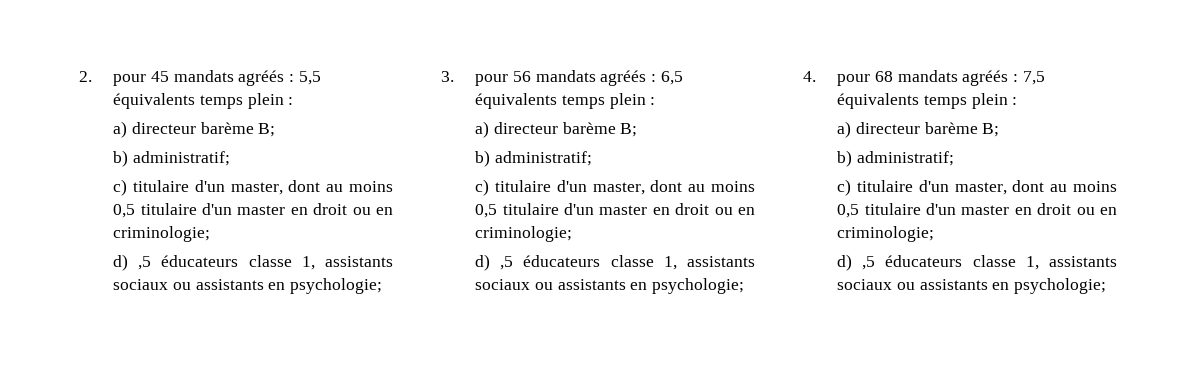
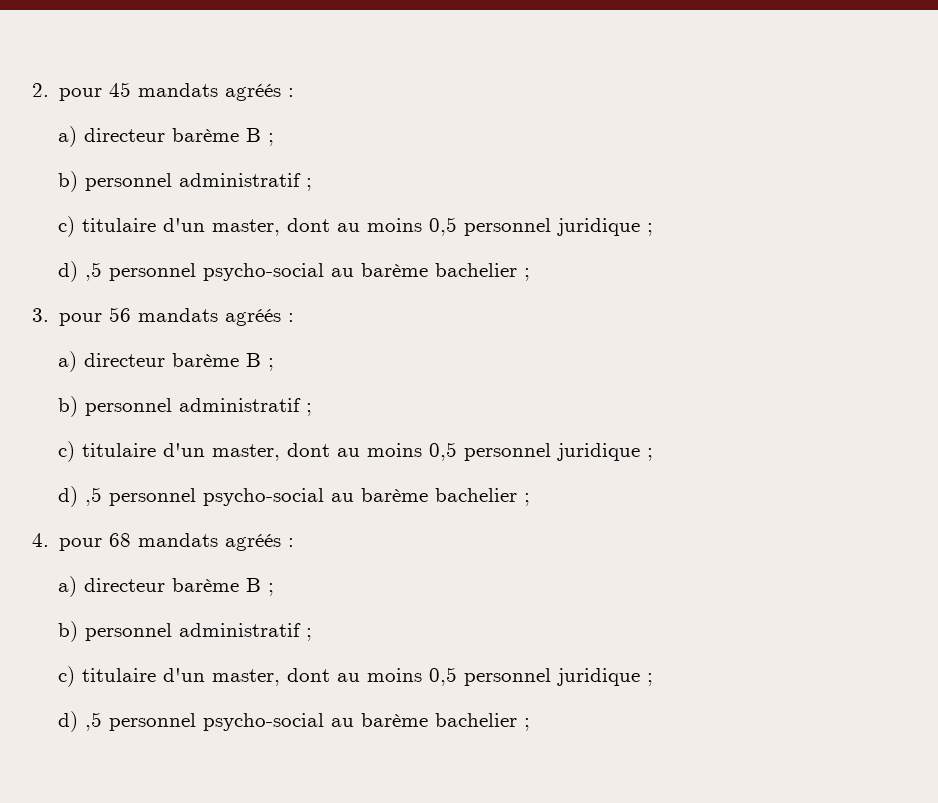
[298,71,321,85] [113,93,294,109] [113,121,276,138] [113,150,230,167] [113,179,393,196] [113,203,393,218] [113,226,211,242] [113,254,394,271] [113,278,382,294] 5,5 équivalents temps plein : // a) directeur barème B; // b) administratif; // c) titulaire d'un master, dont au moins 0,5 titulaire d'un master en droit ou en criminologie; // d) ,5 éducateurs classe 1, assistants sociaux ou assistants en psychologie; -> [57,126,274,147] [57,171,312,192] [57,216,653,237] [57,261,530,282] // a) directeur barème B ; // b) personnel administratif ; // c) titulaire d'un master, dont au moins 0,5 personnel juridique ; // d) ,5 personnel psycho-social au barème bachelier ;
[660,71,683,85] [475,93,656,109] [475,121,638,138] [475,150,592,167] [475,179,755,196] [475,203,755,218] [475,226,573,242] [475,254,755,271] [475,278,744,294] 6,5 équivalents temps plein : // a) directeur barème B; // b) administratif; // c) titulaire d'un master, dont au moins 0,5 titulaire d'un master en droit ou en criminologie; // d) ,5 éducateurs classe 1, assistants sociaux ou assistants en psychologie; -> [57,351,274,372] [57,396,312,417] [57,441,653,462] [57,486,530,507] // a) directeur barème B ; // b) personnel administratif ; // c) titulaire d'un master, dont au moins 0,5 personnel juridique ; // d) ,5 personnel psycho-social au barème bachelier ;
[1022,71,1045,85] [837,93,1018,109] [837,121,1000,138] [837,150,954,167] [837,179,1117,196] [837,203,1117,218] [837,226,935,242] [837,254,1117,271] [837,278,1106,294] 7,5 équivalents temps plein : // a) directeur barème B; // b) administratif; // c) titulaire d'un master, dont au moins 0,5 titulaire d'un master en droit ou en criminologie; // d) ,5 éducateurs classe 1, assistants sociaux ou assistants en psychologie; -> [57,576,274,597] [57,621,312,642] [57,666,653,687] [57,711,530,732] // a) directeur barème B ; // b) personnel administratif ; // c) titulaire d'un master, dont au moins 0,5 personnel juridique ; // d) ,5 personnel psycho-social au barème bachelier ;

